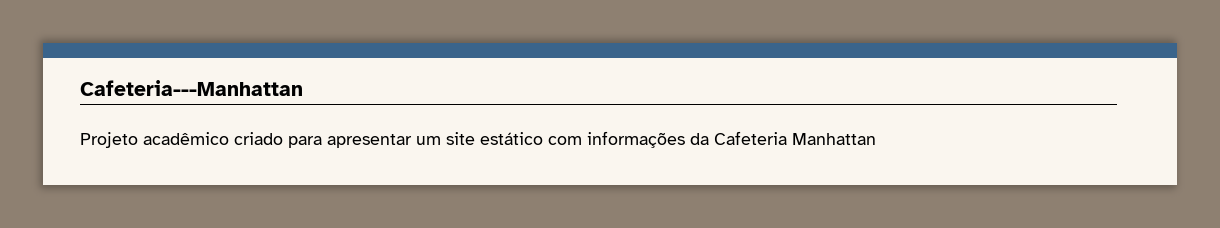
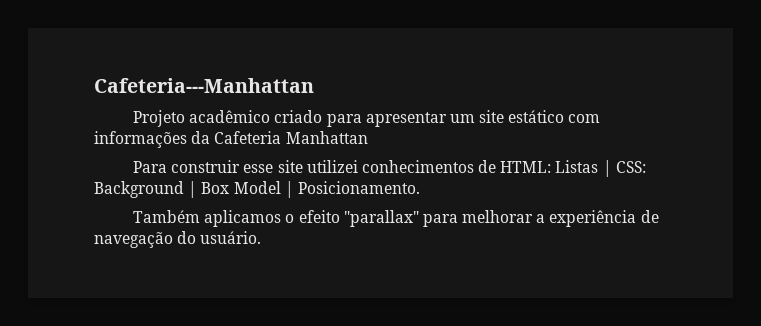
(876, 139) none -> [132,160,646,177] [94,181,420,198] [132,210,659,227] [94,231,262,248] // Para construir esse site utilizei conhecimentos de HTML: Listas | CSS: Background | Box Model | Posicionamento. // Também aplicamos o efeito "parallax" para melhorar a experiência de navegação do usuário.

